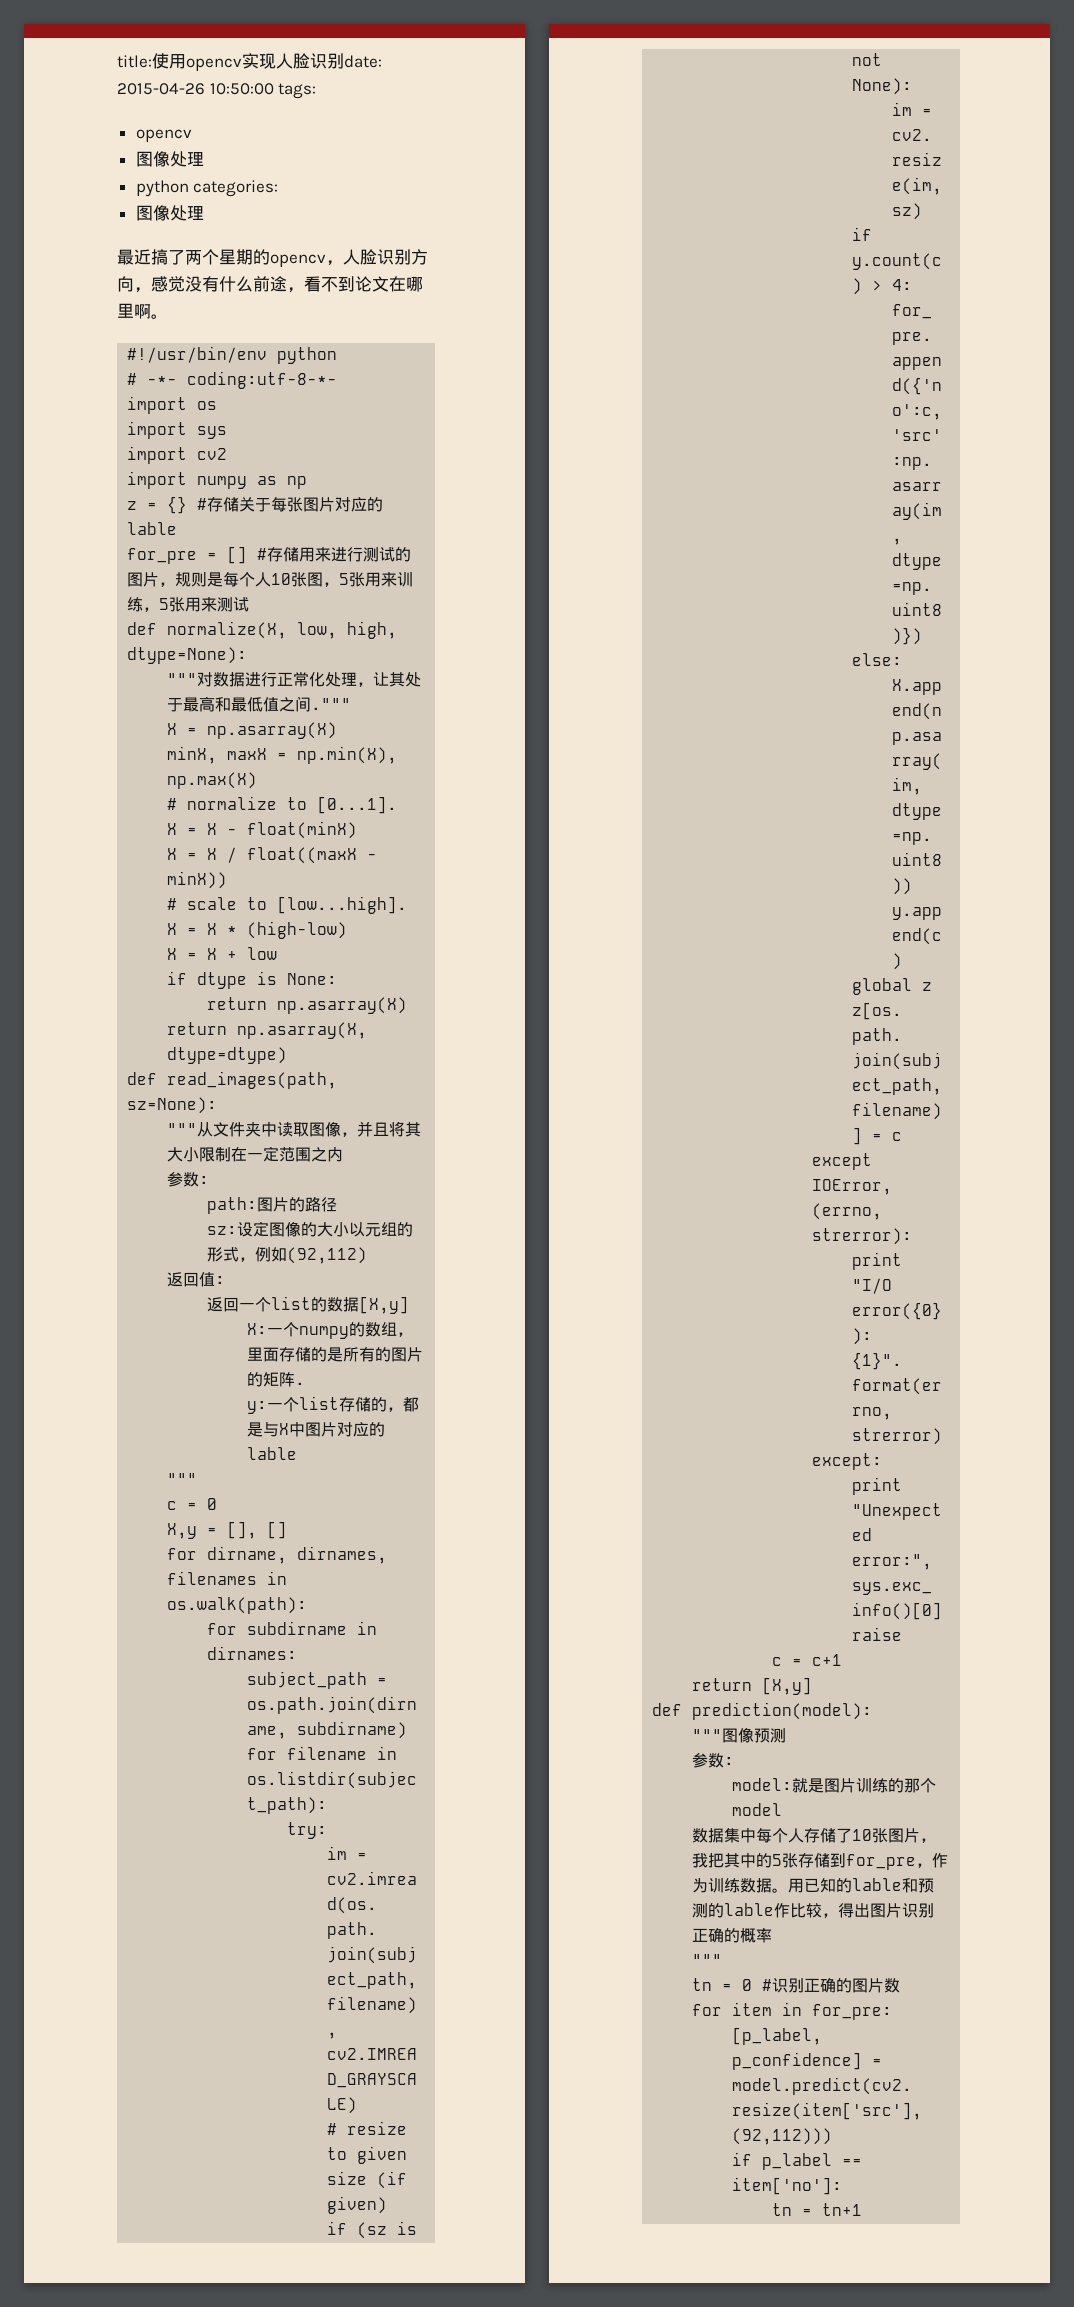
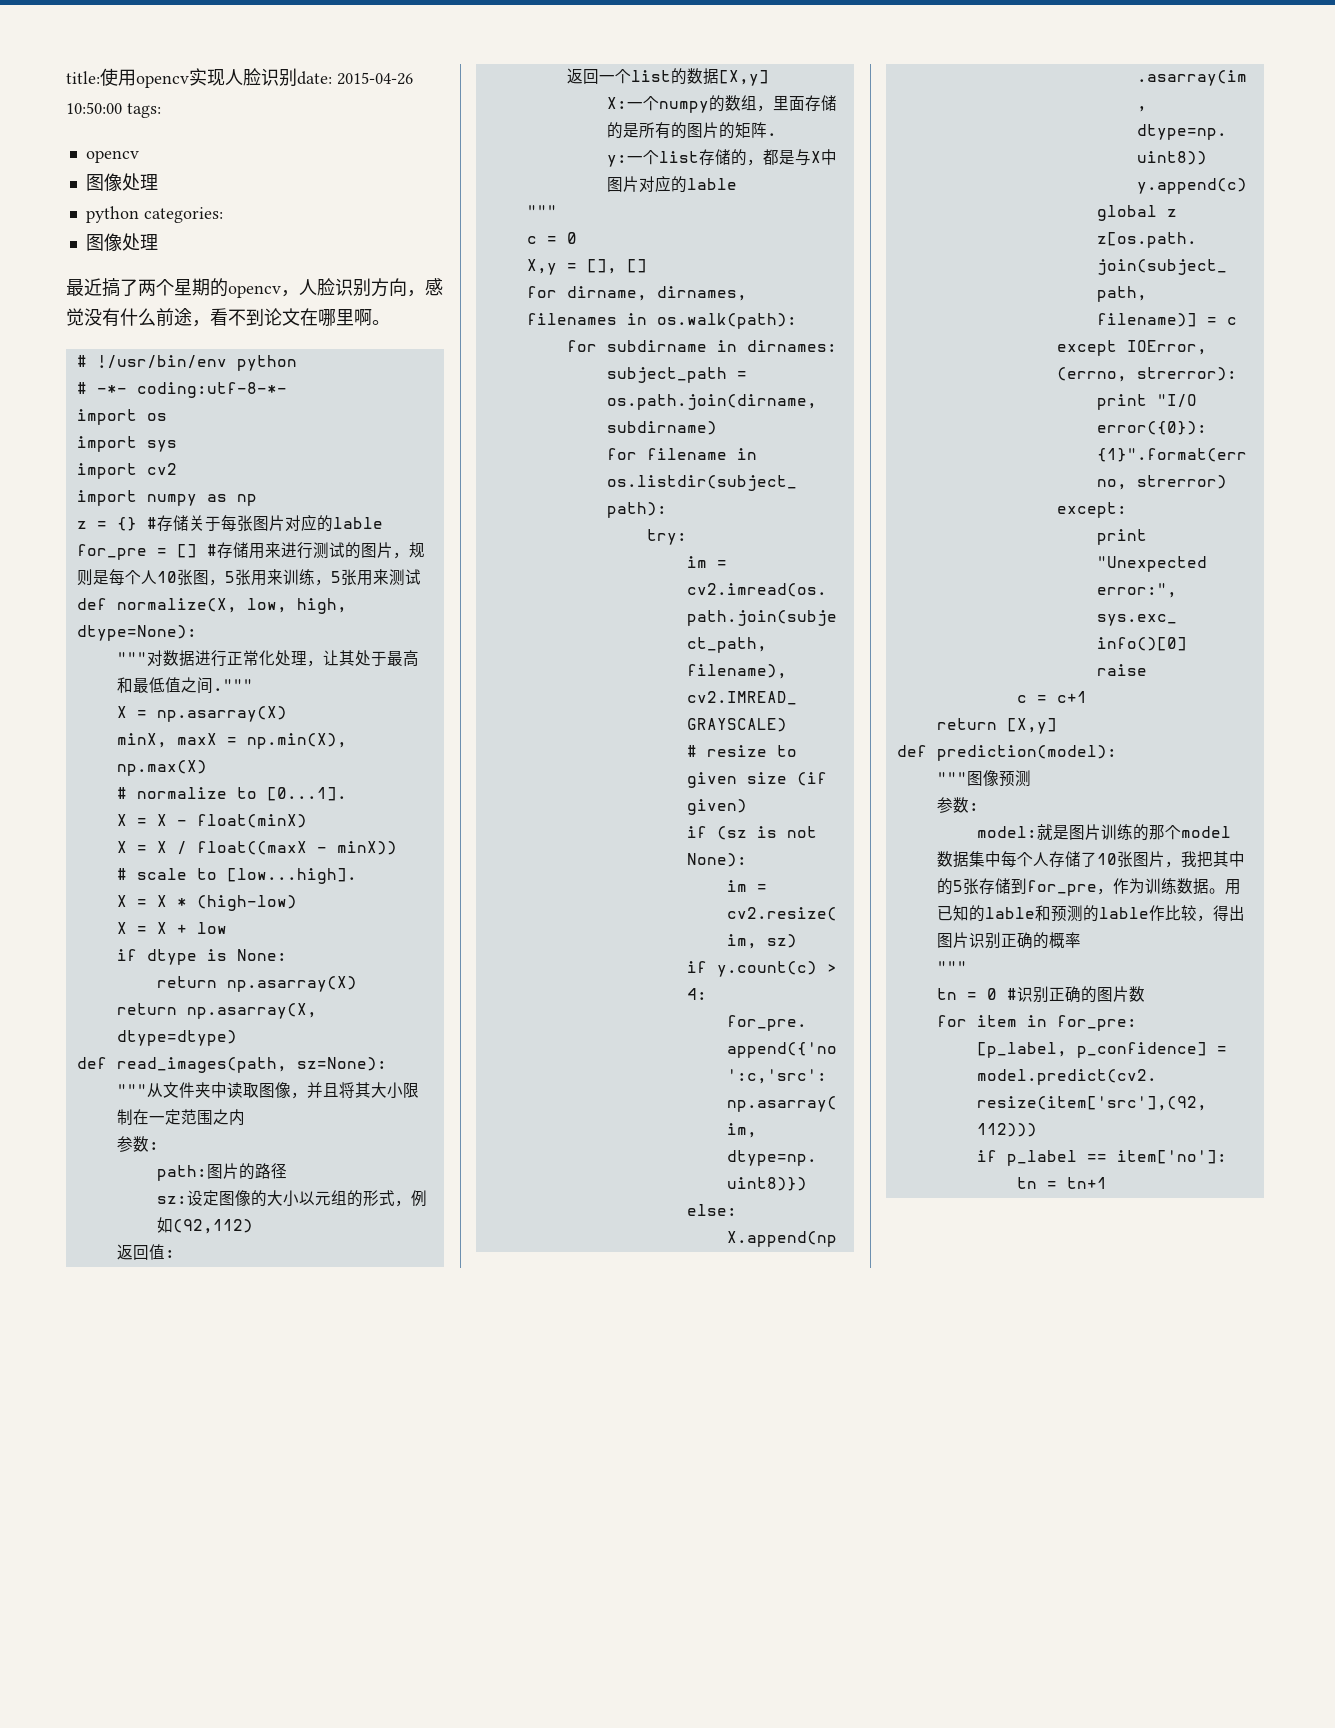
[127,346,268,363] #!/usr/bin/env -> [76,355,227,369] # !/usr/bin/env

